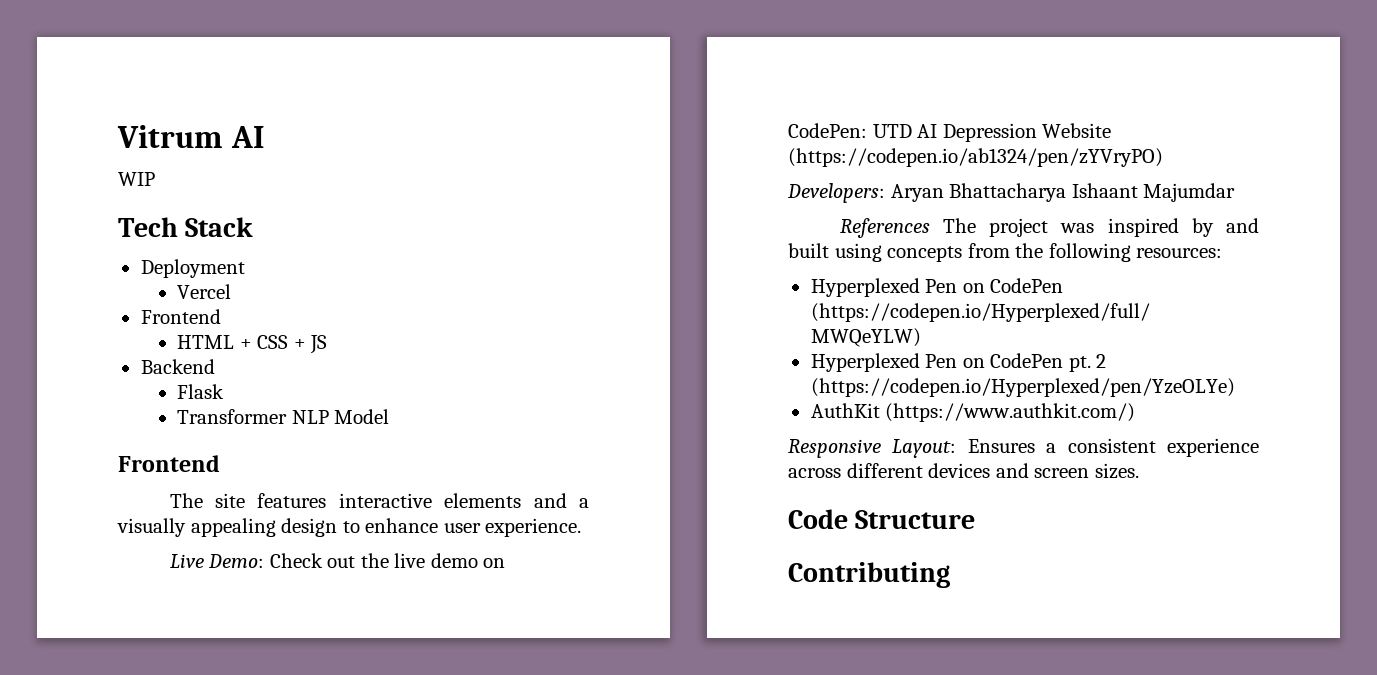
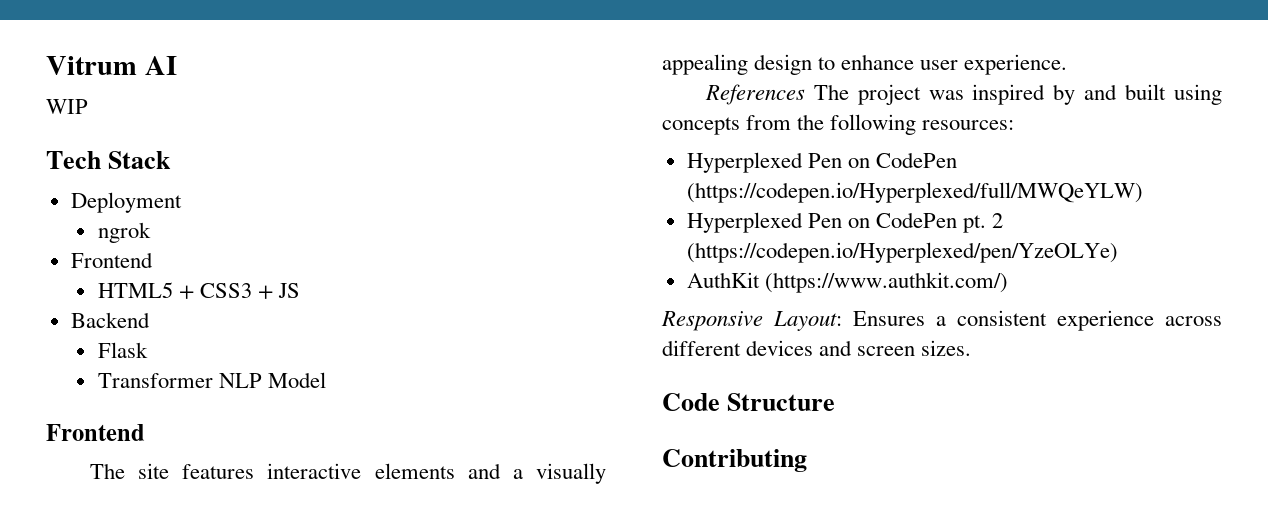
[177,284,232,299] [140,309,221,324] [177,335,289,349] Vercel // Frontend // HTML + CSS -> [97,222,151,243] [70,252,153,268] [97,282,252,299] ngrok // Frontend // HTML5 + CSS3
[169,553,506,568] [788,123,1112,142] [788,148,1163,167] [787,183,1236,203] // Live Demo: Check out the live demo on CodePen: UTD AI Depression Website (https://codepen.io/ab1324/pen/zYVryPO) // Developers: Aryan Bhattacharya Ishaant Majumdar -> (1068, 64) none

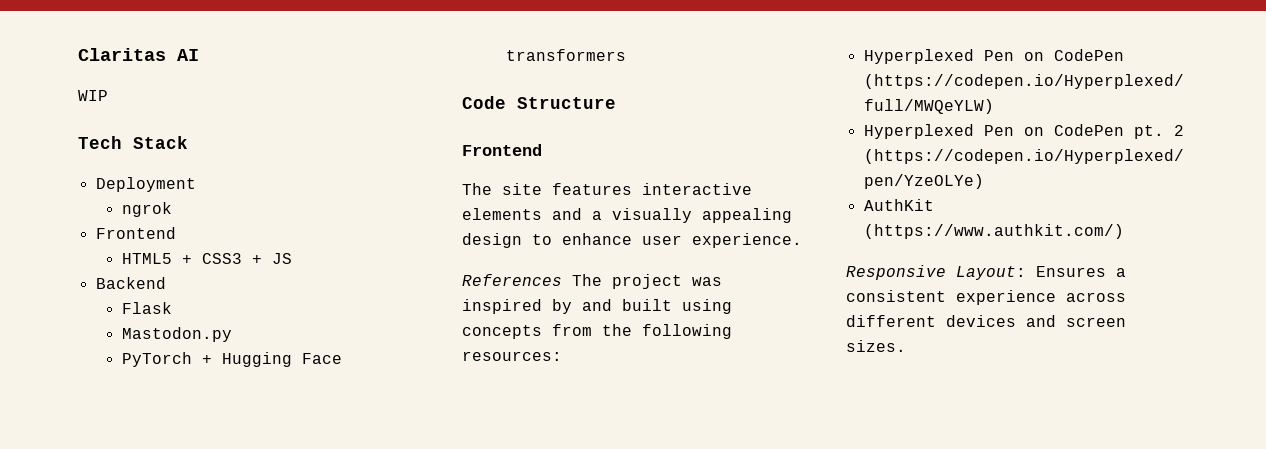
[46,56,137,75] Vitrum -> [78,48,166,61] Claritas
[97,372,326,388] Transformer NLP Model -> [121,327,232,342] [121,352,342,367] [505,49,626,61] [462,96,616,109] Mastodon.py // PyTorch + Hugging Face transformers // Code Structure
[662,393,836,411] [662,449,807,472] // Code Structure // Contributing -> (906, 346) none

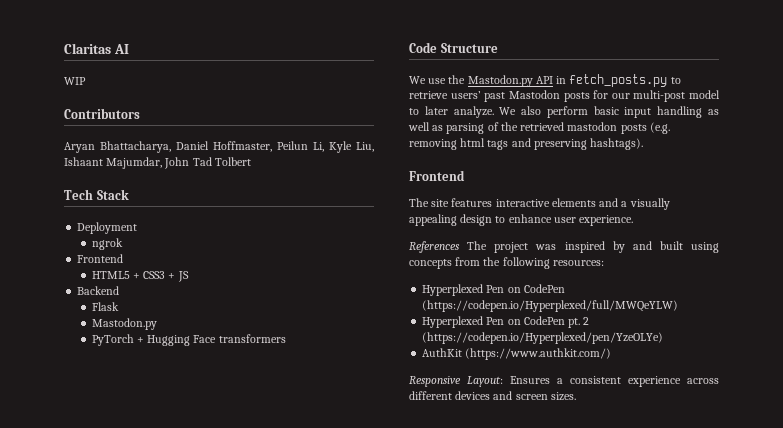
(108, 95) none -> [64,108,140,119] [64,141,374,153] [64,157,251,169] // Contributors // Aryan Bhattacharya, Daniel Hoffmaster, Peilun Li, Kyle Liu, Ishaant Majumdar, John Tad Tolbert
(616, 103) none -> [409,74,681,87] [409,90,720,102] [409,106,719,118] [408,122,670,134] [409,138,644,150] // We use the Mastodon.py API in fetch_posts.py to retrieve users’ past Mastodon posts for our multi-post model to later analyze. We also perform basic input handling as well as parsing of the retrieved mastodon posts (e.g. removing html tags and preserving hashtags).

